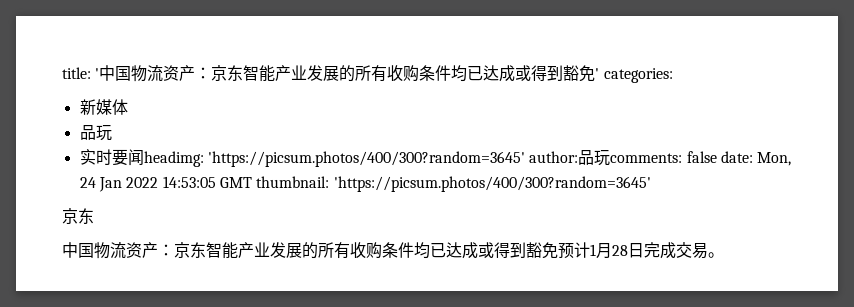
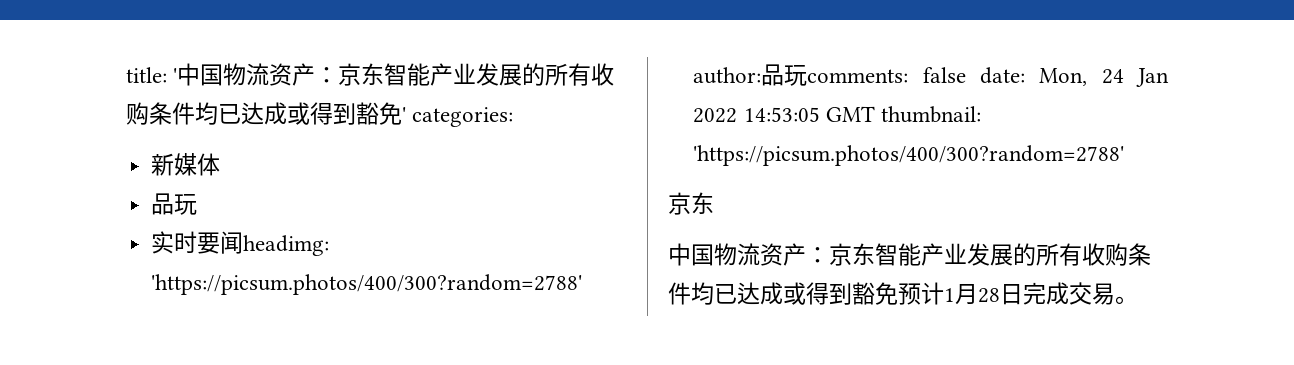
[207,151,525,167] 'https://picsum.photos/400/300?random=3645' -> [151,274,583,295] 'https://picsum.photos/400/300?random=2788'
[333,176,651,192] 'https://picsum.photos/400/300?random=3645' -> [693,145,1125,166] 'https://picsum.photos/400/300?random=2788'

